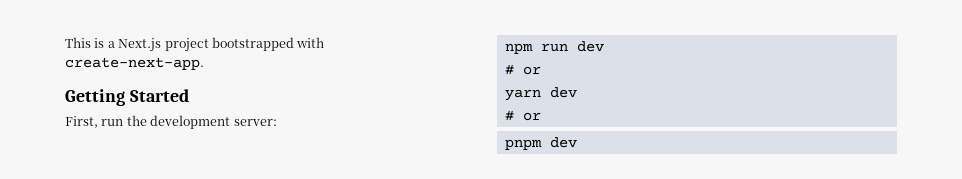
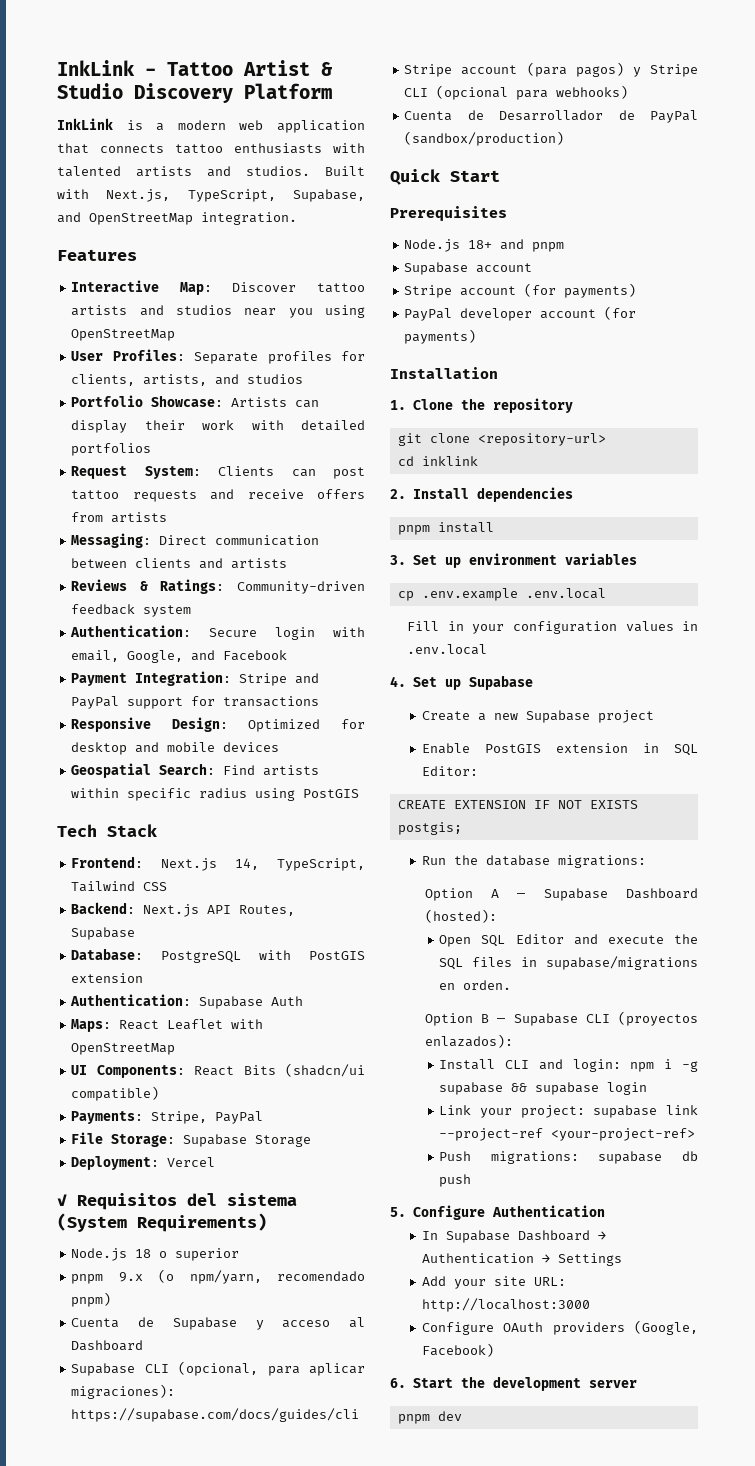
[65,37,325,52] [65,57,204,70] [65,89,189,106] [65,115,277,129] [504,41,604,54] [504,64,541,75] [504,87,577,101] [504,110,541,121] This is a Next.js project bootstrapped with create-next-app. // Getting Started // First, run the development server: // npm run dev // # or // yarn dev // # or -> [57,60,332,76] [57,83,332,103] [57,118,365,133] [57,143,365,154] [57,166,365,177] [57,189,365,202] [57,212,297,225] [57,249,137,261] [71,280,365,295] [71,305,365,318] [71,329,176,341] [71,349,365,364] [71,374,304,386] [71,395,320,408] [71,420,365,433] [71,443,152,456] [71,466,365,479] [71,489,365,502] [71,512,168,523] [71,533,320,548] [71,558,288,569] [71,579,365,594] [71,604,192,617] [70,625,365,640] [71,650,288,663] [71,671,320,686] [71,696,320,709] [71,717,365,732] [71,742,280,755] [71,763,320,778] [71,788,360,801] [57,824,157,837] [71,856,365,871] [71,881,168,892] [71,902,296,917] [71,927,136,940] [71,948,365,963] [71,973,144,983] [70,994,304,1009] [71,1019,264,1032] [71,1043,176,1055] [71,1063,365,1078] [71,1086,160,1101] [71,1111,264,1124] [71,1132,312,1147] [71,1156,216,1170] [57,1193,297,1210] [57,1213,267,1232] [71,1248,240,1261] [71,1269,365,1284] [71,1292,112,1307] [71,1317,365,1330] [71,1340,144,1351] [71,1361,365,1376] [71,1384,176,1399] [71,1408,360,1422] [404,62,698,77] [404,85,629,100] [404,110,698,123] [404,131,565,146] [390,169,500,185] [390,206,507,221] [404,239,565,252] [404,262,533,275] [404,283,637,298] [404,306,637,321] [404,329,477,344] [390,367,498,379] [390,398,573,413] [397,433,606,446] [397,456,478,466] [390,487,573,502] [397,522,494,535] [390,553,637,568] [397,588,606,601] [407,621,698,634] [407,644,488,655] [390,675,533,690] [421,710,654,723] [421,743,698,756] [421,766,478,776] [397,800,638,809] [397,822,462,835] [421,855,646,868] [424,888,698,901] [424,909,497,923] [439,934,698,947] [439,956,698,970] [439,980,512,990] [424,1011,698,1026] [424,1034,513,1048] [439,1059,698,1072] [439,1082,648,1095] [439,1105,698,1118] [439,1128,696,1141] [439,1151,698,1164] [439,1174,472,1187] [390,1205,605,1220] [421,1230,606,1243] [421,1253,622,1266] [421,1276,566,1289] [421,1298,590,1312] [421,1320,698,1335] [421,1343,494,1357] [390,1376,637,1391] InkLink - Tattoo Artist & Studio Discovery Platform // InkLink is a modern web application that connects tattoo enthusiasts with talented artists and studios. Built with Next.js, TypeScript, Supabase, and OpenStreetMap integration. // Features // Interactive Map: Discover tattoo artists and studios near you using OpenStreetMap // User Profiles: Separate profiles for clients, artists, and studios // Portfolio Showcase: Artists can display their work with detailed portfolios // Request System: Clients can post tattoo requests and receive offers from artists // Messaging: Direct communication between clients and artists // Reviews & Ratings: Community-driven feedback system // Authentication: Secure login with email, Google, and Facebook // Payment Integration: Stripe and PayPal support for transactions // Responsive Design: Optimized for desktop and mobile devices // Geospatial Search: Find artists within specific radius using PostGIS // Tech Stack // Frontend: Next.js 14, TypeScript, Tailwind CSS // Backend: Next.js API Routes, Supabase // Database: PostgreSQL with PostGIS extension // Authentication: Supabase Auth // Maps: React Leaflet with OpenStreetMap // UI Components: React Bits (shadcn/ui compatible) // Payments: Stripe, PayPal // File Storage: Supabase Storage // Deployment: Vercel // ✓ Requisitos del sistema (System Requirements) // Node.js 18 o superior // pnpm 9.x (o npm/yarn, recomendado pnpm) // Cuenta de Supabase y acceso al Dashboard // Supabase CLI (opcional, para aplicar migraciones): https://supabase.com/docs/guides/cli // Stripe account (para pagos) y Stripe CLI (opcional para webhooks) // Cuenta de Desarrollador de PayPal (sandbox/production) // Quick Start // Prerequisites // Node.js 18+ and pnpm // Supabase account // Stripe account (for payments) // PayPal developer account (for payments) // Installation // 1. Clone the repository // git clone <repository-url> // cd inklink // 2. Install dependencies // pnpm install // 3. Set up environment variables // cp .env.example .env.local // Fill in your configuration values in .env.local // 4. Set up Supabase // Create a new Supabase project // Enable PostGIS extension in SQL Editor: // CREATE EXTENSION IF NOT EXISTS postgis; // Run the database migrations: // Option A — Supabase Dashboard (hosted): // Open SQL Editor and execute the SQL files in supabase/migrations en orden. // Option B — Supabase CLI (proyectos enlazados): // Install CLI and login: npm i -g supabase && supabase login // Link your project: supabase link --project-ref <your-project-ref> // Push migrations: supabase db push // 5. Configure Authentication // In Supabase Dashboard → Authentication → Settings // Add your site URL: http://localhost:3000 // Configure OAuth providers (Google, Facebook) // 6. Start the development server

